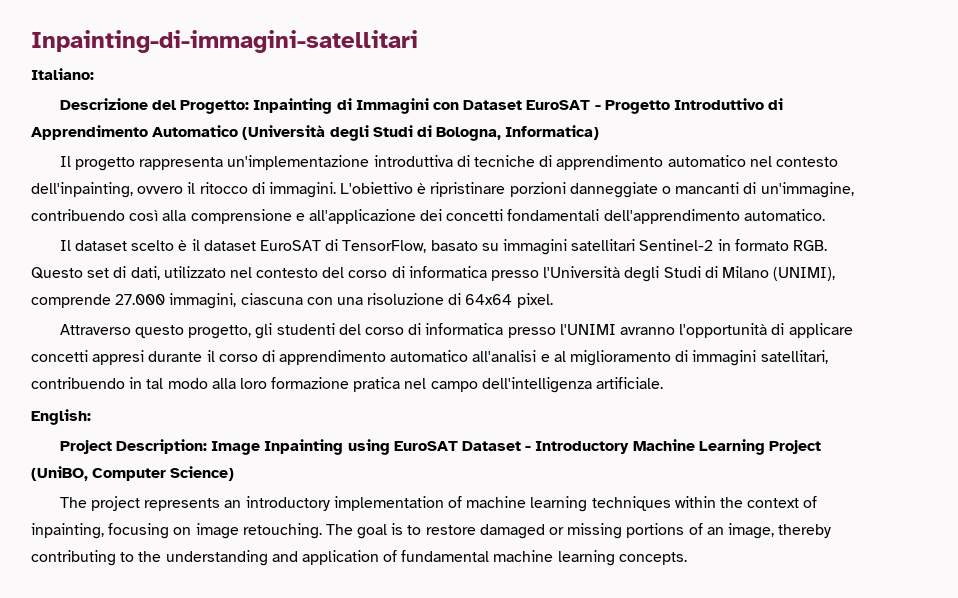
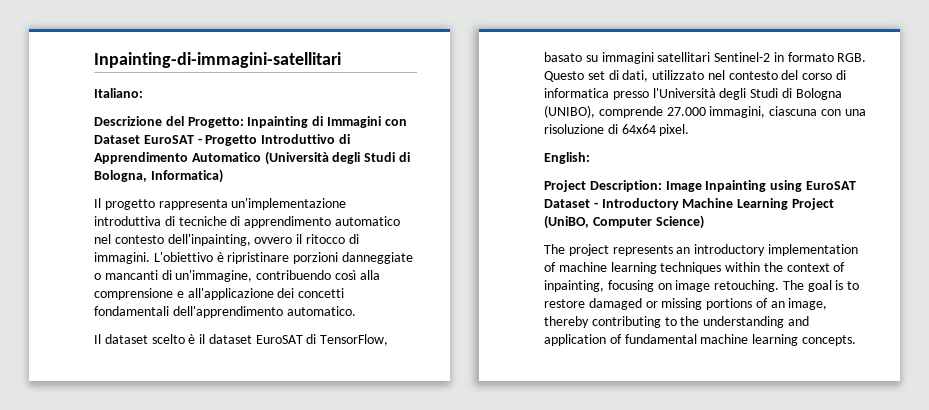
[721,266,836,281] Milano (UNIMI), -> [795,88,842,100] [544,105,595,118] Bologna (UNIBO),
[59,323,853,339] [31,350,828,366] [31,377,664,393] // Attraverso questo progetto, gli studenti del corso di informatica presso l'UNIMI avranno l'opportunità di applicare concetti appresi durante il corso di apprendimento automatico all'analisi e al miglioramento di immagini satellitari, contribuendo in tal modo alla loro formazione pratica nel campo dell'intelligenza artificiale. -> (690, 130) none

